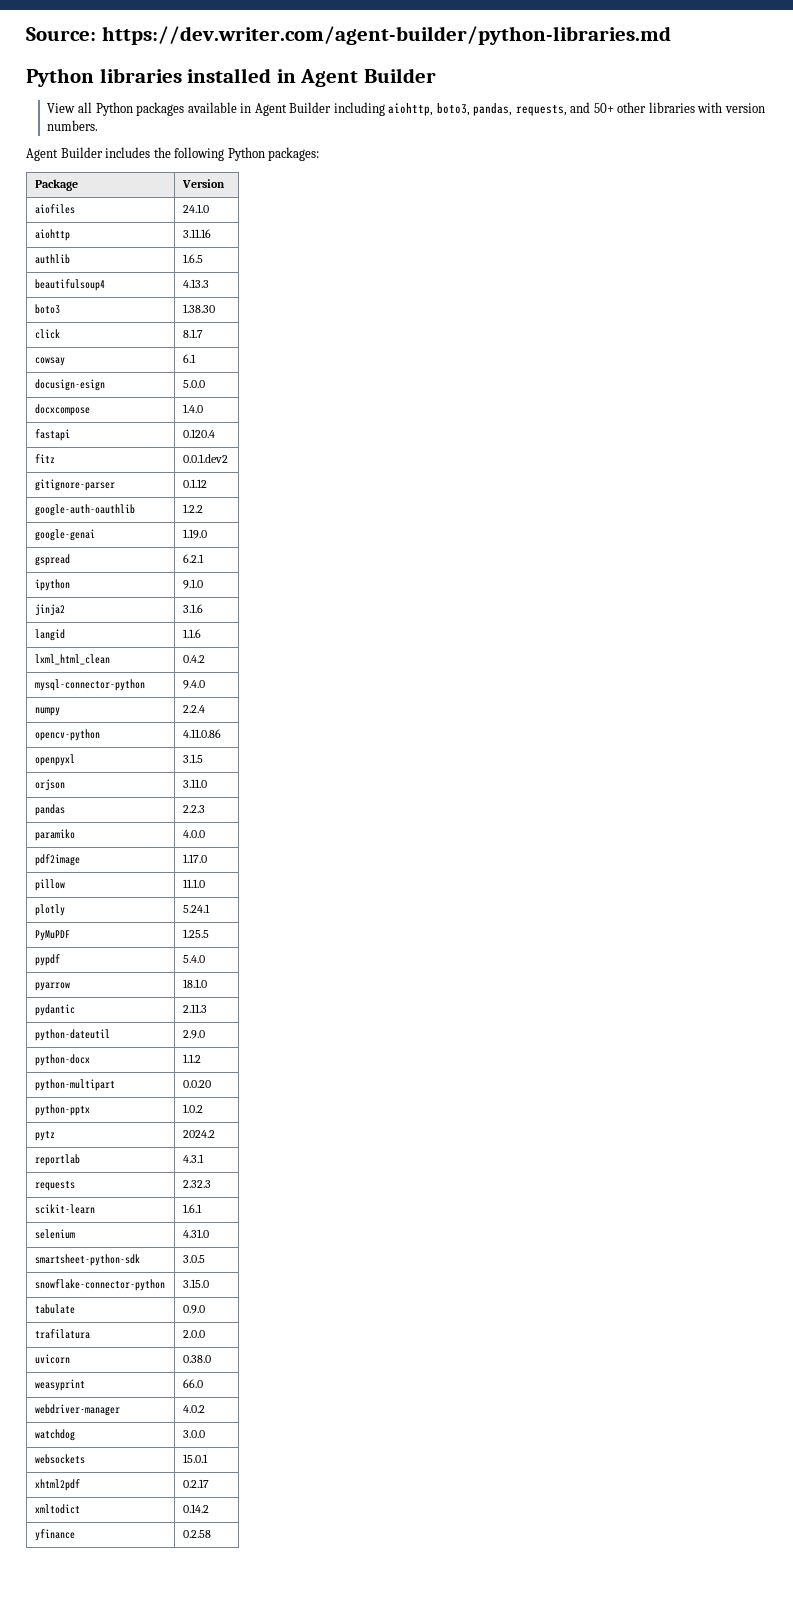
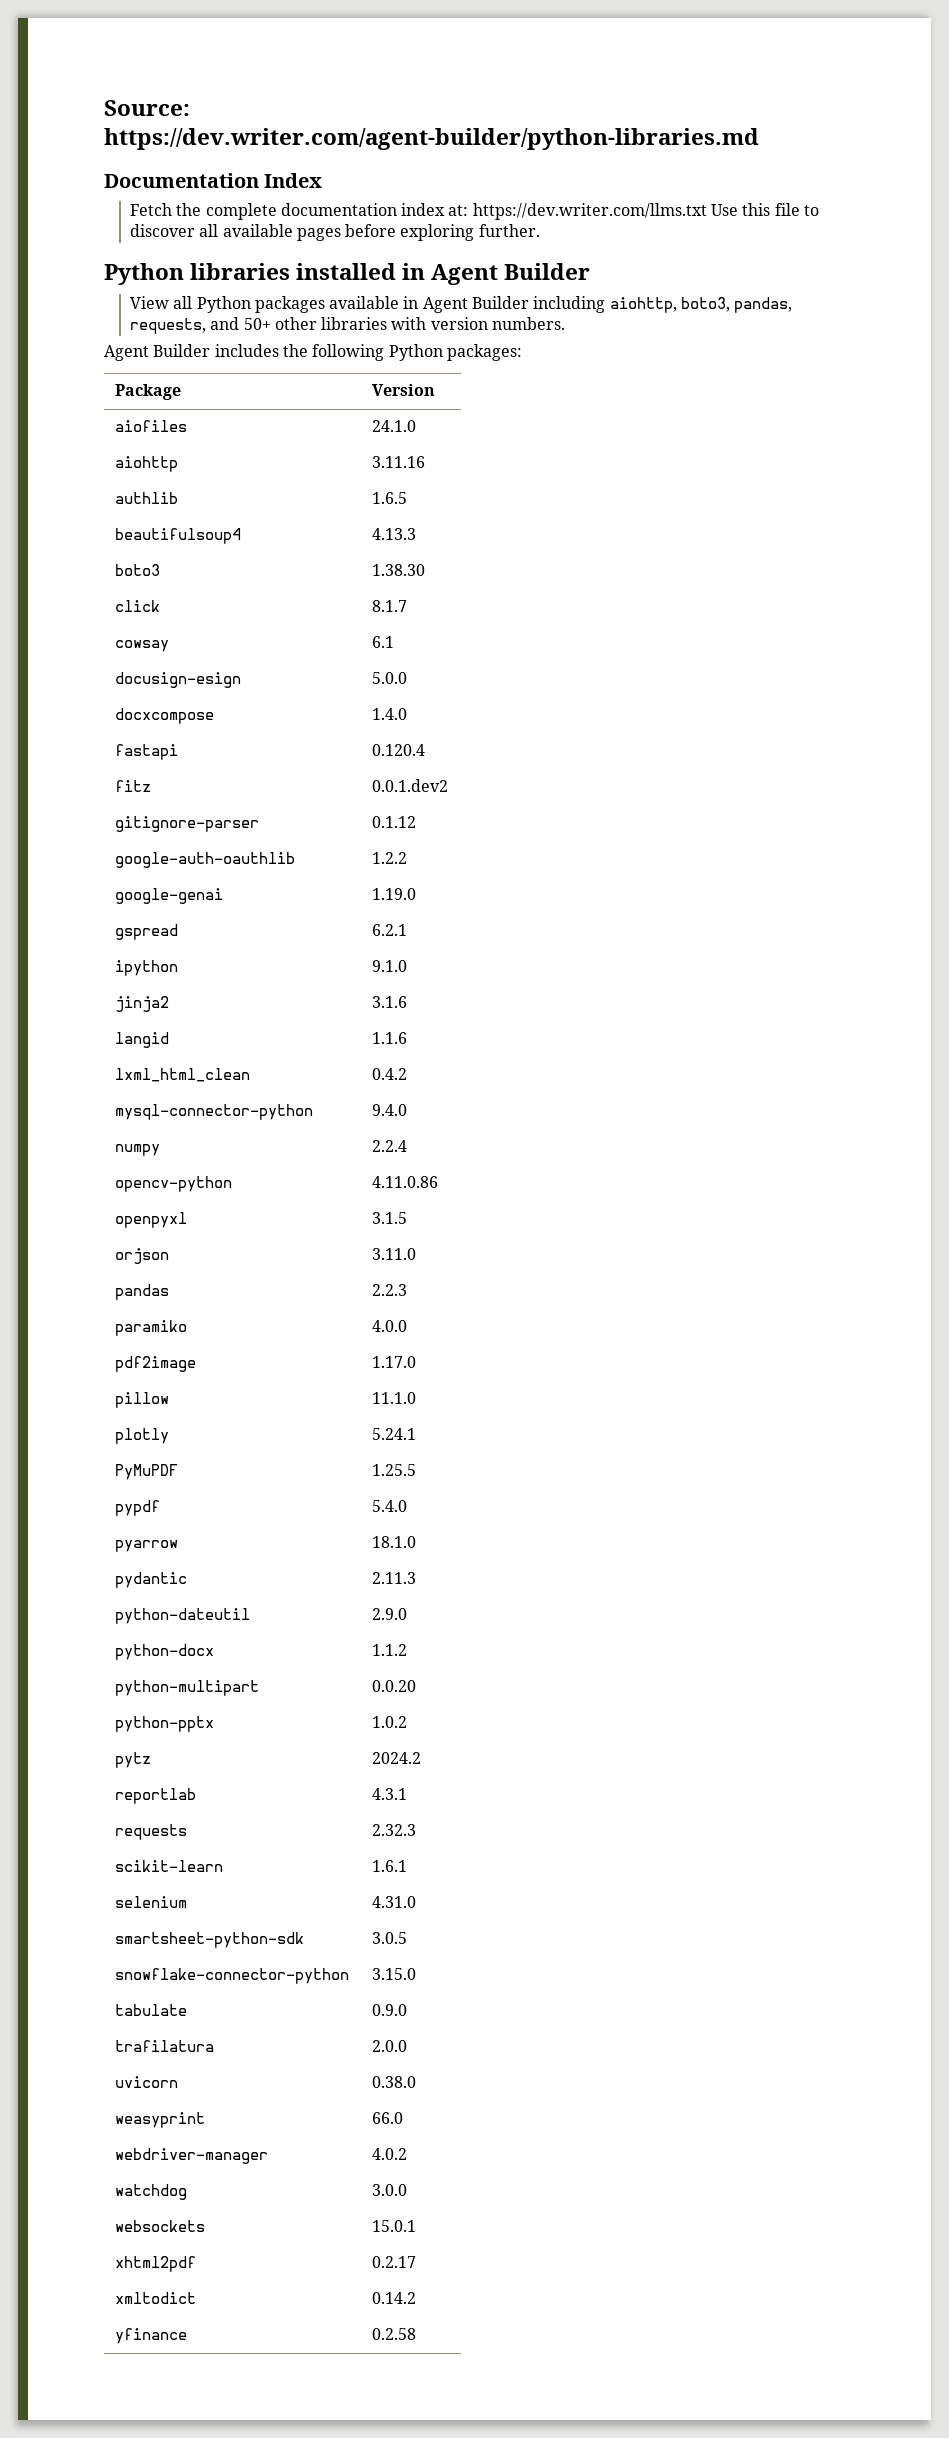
(671, 35) none -> [104,173,323,188] [129,203,820,220] [129,224,540,241] // Documentation Index // Fetch the complete documentation index at: https://dev.writer.com/llms.txt Use this file to discover all available pages before exploring further.

